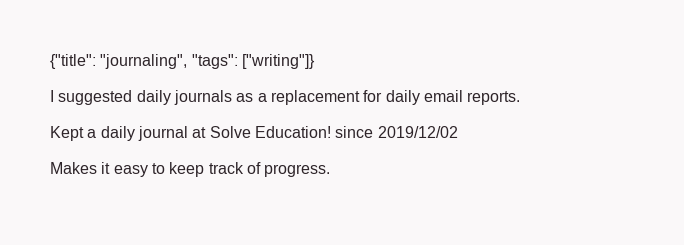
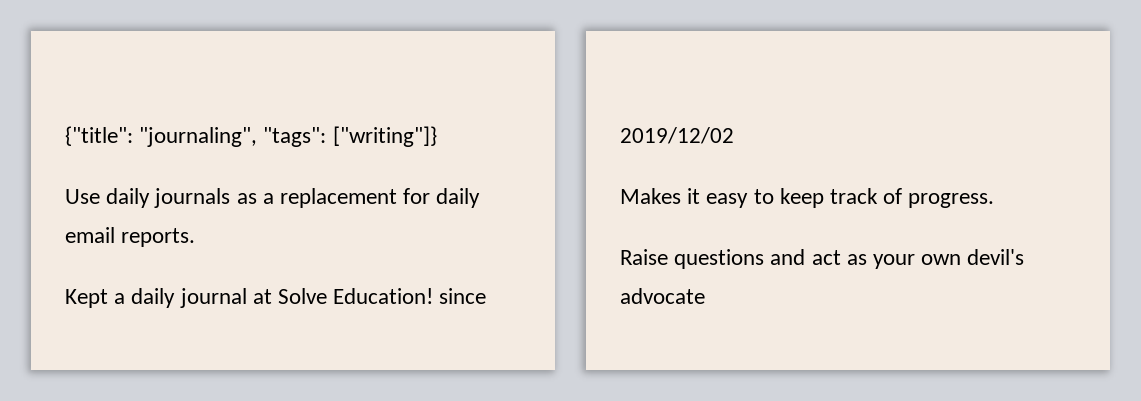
[50,90,133,105] I suggested -> [65,189,100,204] Use
(331, 170) none -> [620,249,1025,269] [620,288,705,304] // Raise questions and act as your own devil's advocate

